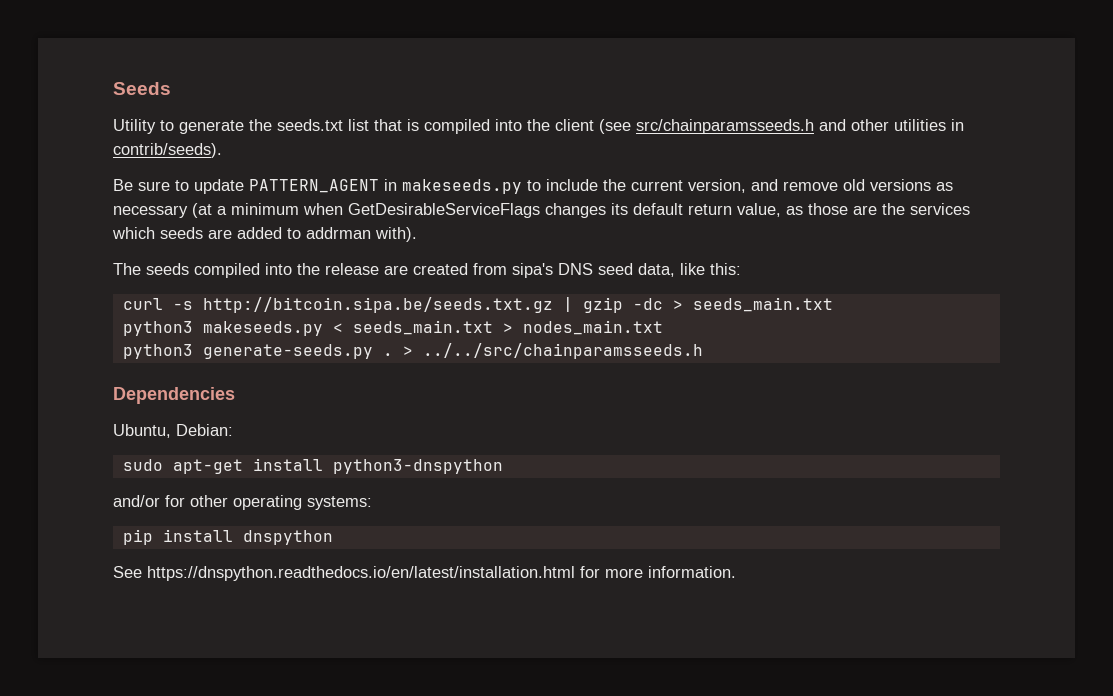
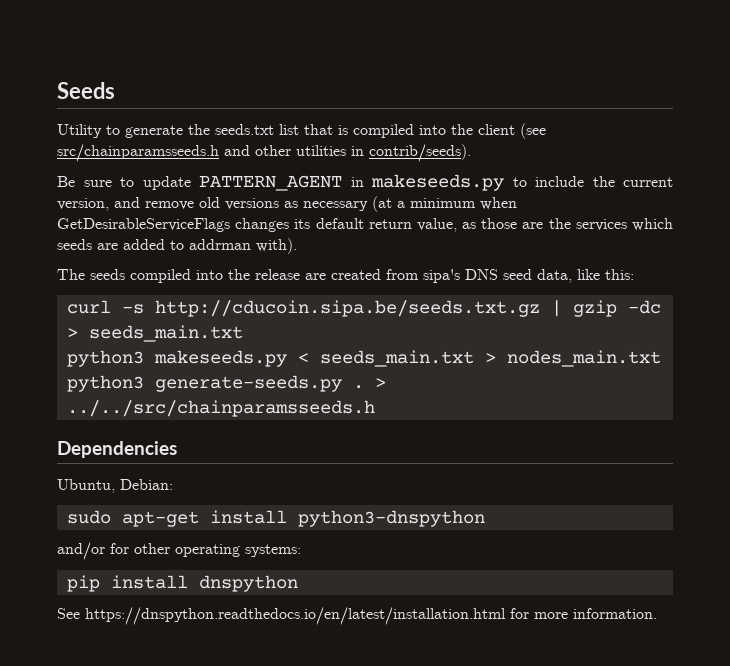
[202,297,553,313] http://bitcoin.sipa.be/seeds.txt.gz -> [154,300,540,317] http://cducoin.sipa.be/seeds.txt.gz

